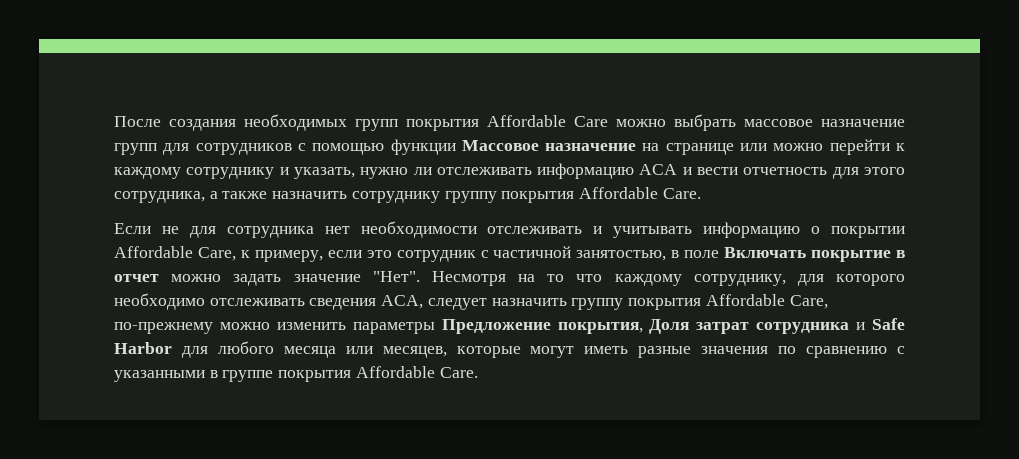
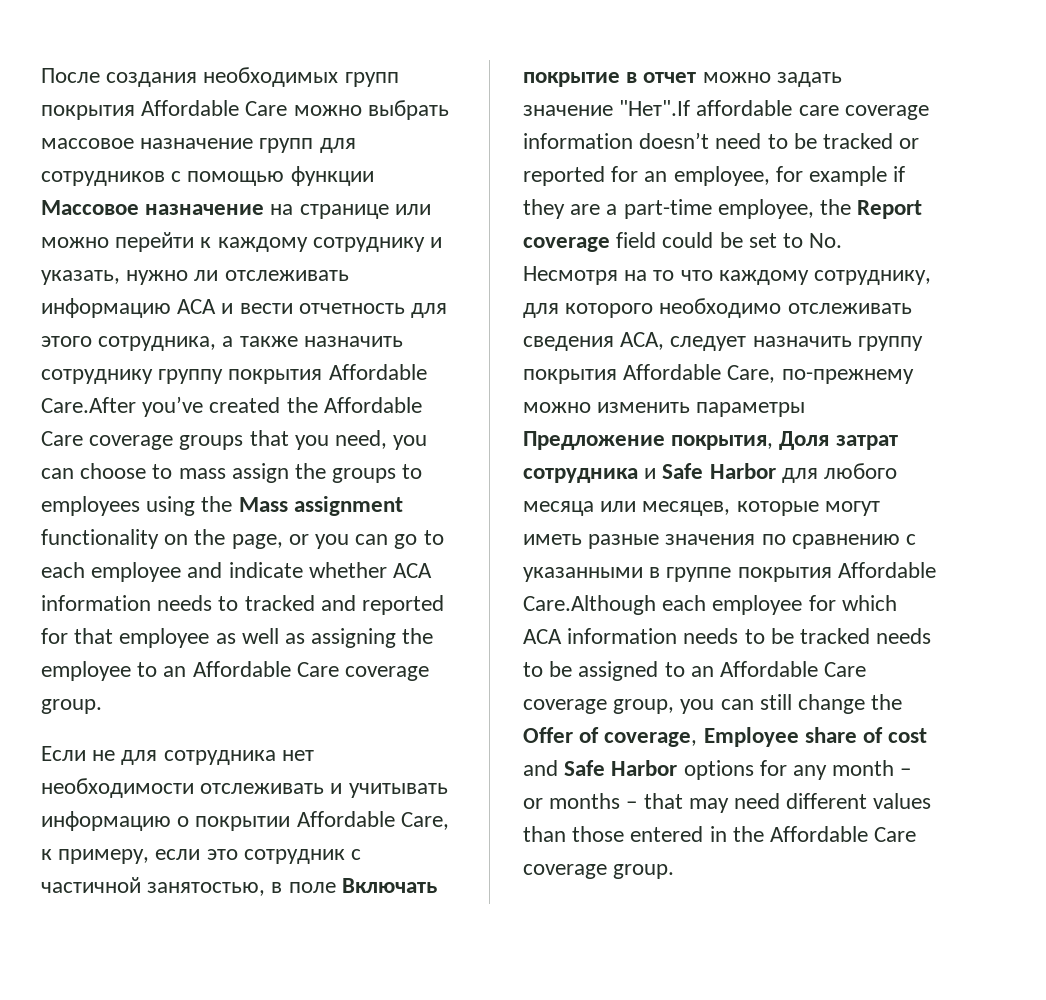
[662,188,701,199] Care. -> [41,396,422,417] [41,430,428,450] [41,463,423,483] [41,496,403,516] [41,529,444,549] [41,562,433,582] [41,595,445,615] [41,628,434,648] [41,661,430,681] [41,699,102,714] Care.After you’ve created the Affordable Care coverage groups that you need, you can choose to mass assign the groups to employees using the Mass assignment functionality on the page, or you can go to each employee and indicate whether ACA information needs to tracked and reported for that employee as well as assigning the employee to an Affordable Care coverage group.
[372,271,420,282] "Нет". -> [619,100,929,120] [523,132,920,149] [523,166,906,186] [523,199,923,219] [523,232,843,252] "Нет".If affordable care coverage information doesn’t need to be tracked or reported for an employee, for example if they are a part-time employee, the Report coverage field could be set to No.
[439,367,478,378] Care. -> [523,595,897,615] [523,628,932,644] [523,661,867,681] [523,694,903,714] [523,727,928,747] [523,760,912,780] [523,793,932,813] [523,826,917,842] [523,864,675,879] Care.Although each employee for which ACA information needs to be tracked needs to be assigned to an Affordable Care coverage group, you can still change the Offer of coverage, Employee share of cost and Safe Harbor options for any month – or months – that may need different values than those entered in the Affordable Care coverage group.

